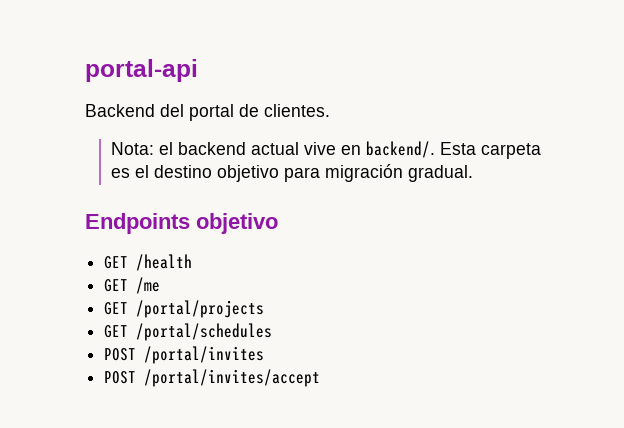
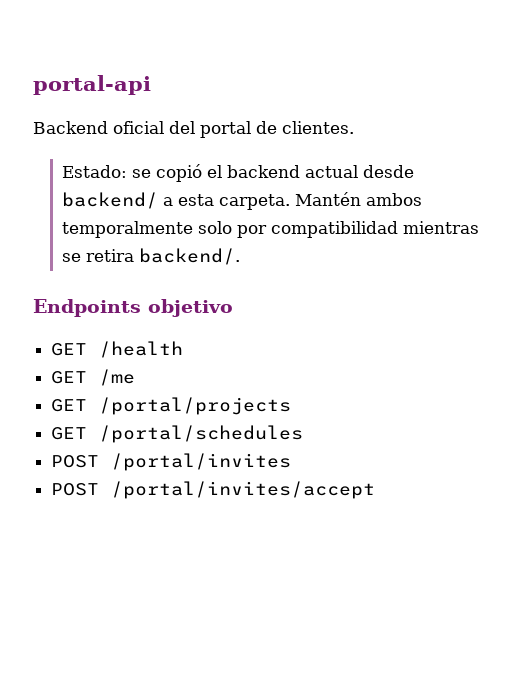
(155, 110) none -> [113,121,164,134] oficial
[110,141,541,159] [110,164,473,182] Nota: el backend actual vive en backend/. Esta carpeta es el destino objetivo para migración gradual. -> [61,164,414,182] [61,192,422,210] [61,221,479,238] [61,248,240,265] Estado: se copió el backend actual desde backend/ a esta carpeta. Mantén ambos temporalmente solo por compatibilidad mientras se retira backend/.

